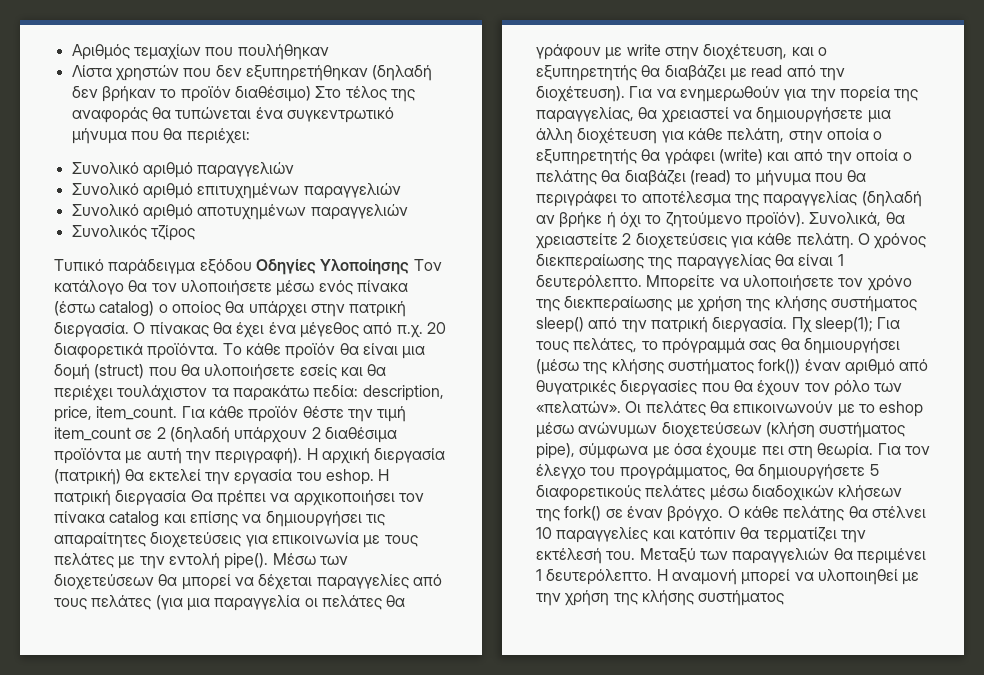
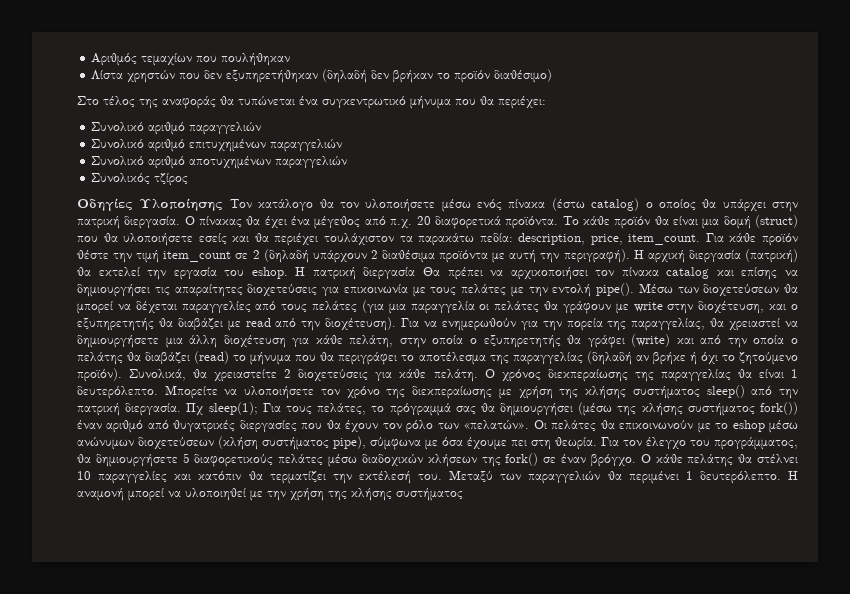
(311, 94) none -> (553, 76) //
[54,259,252,275] Τυπικό παράδειγμα εξόδου -> (189, 179) none

